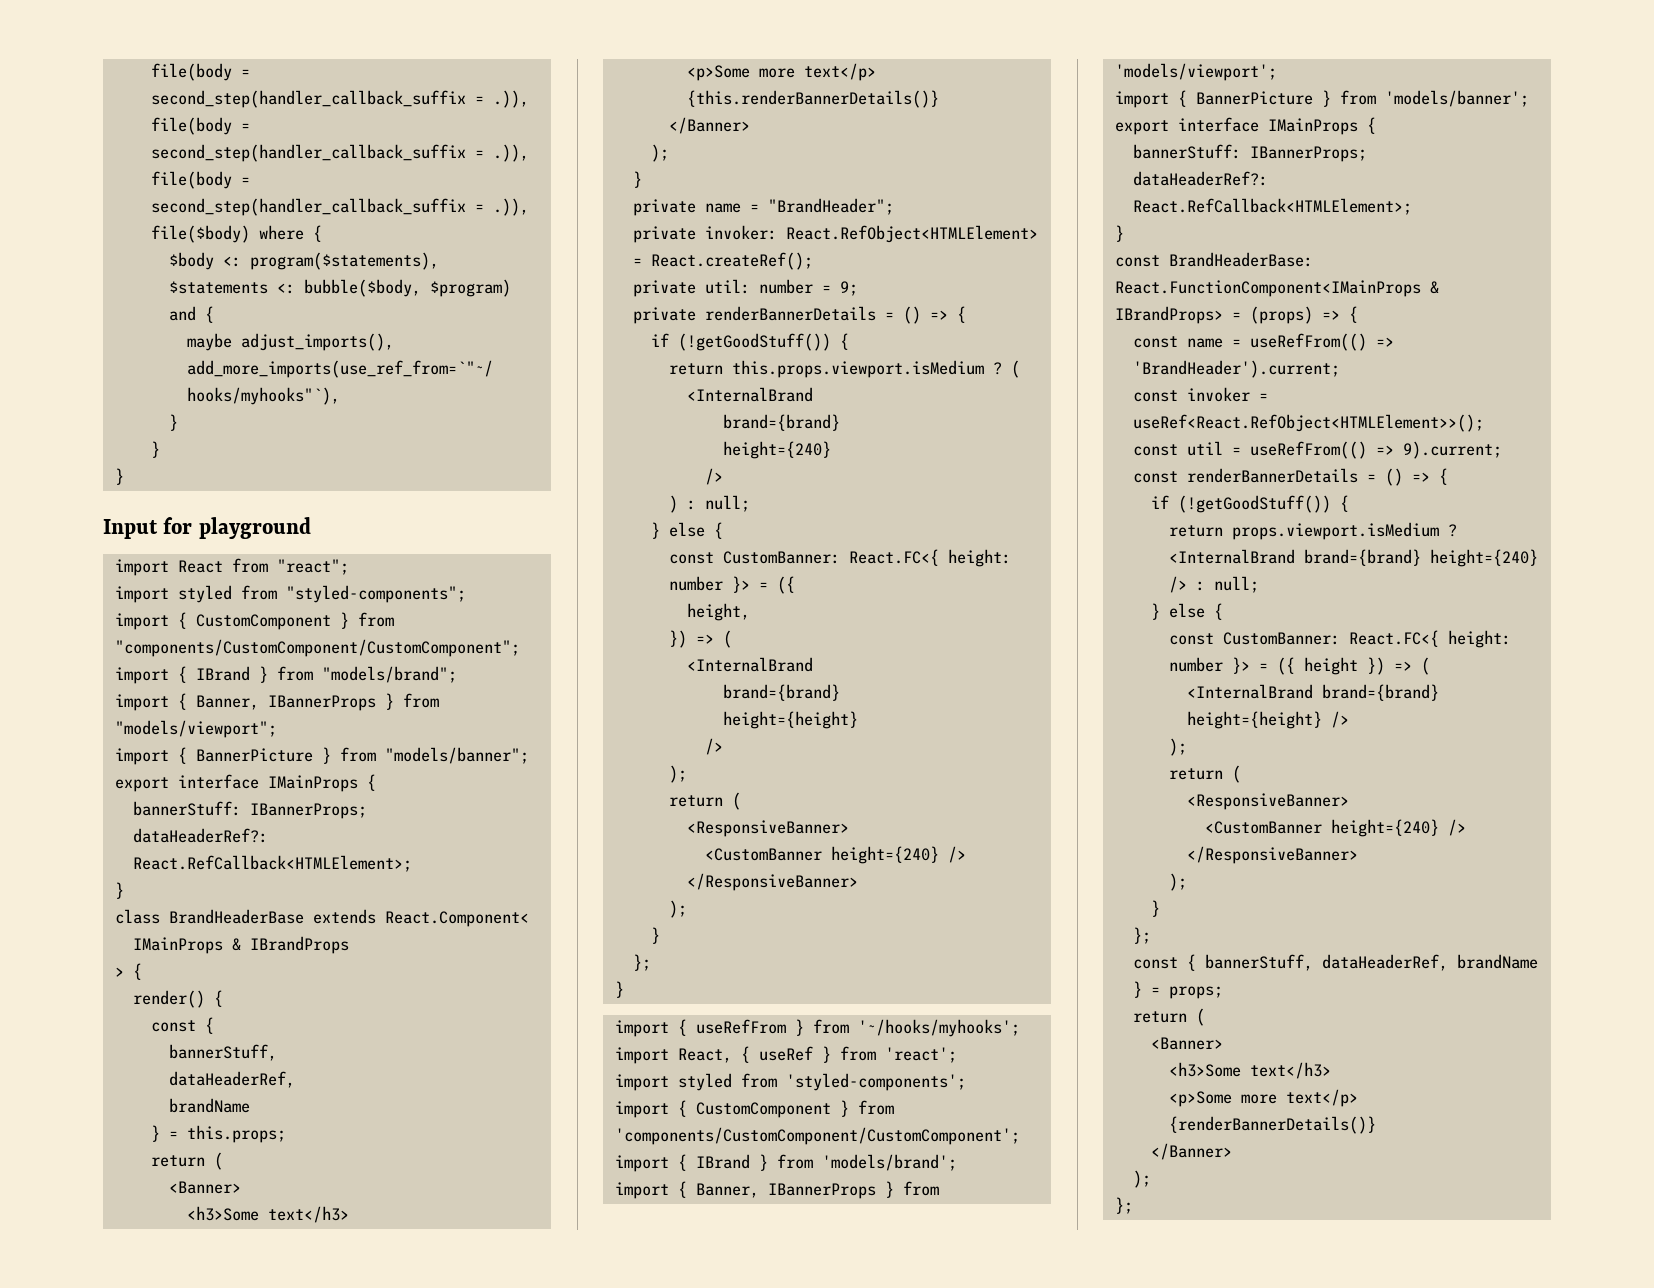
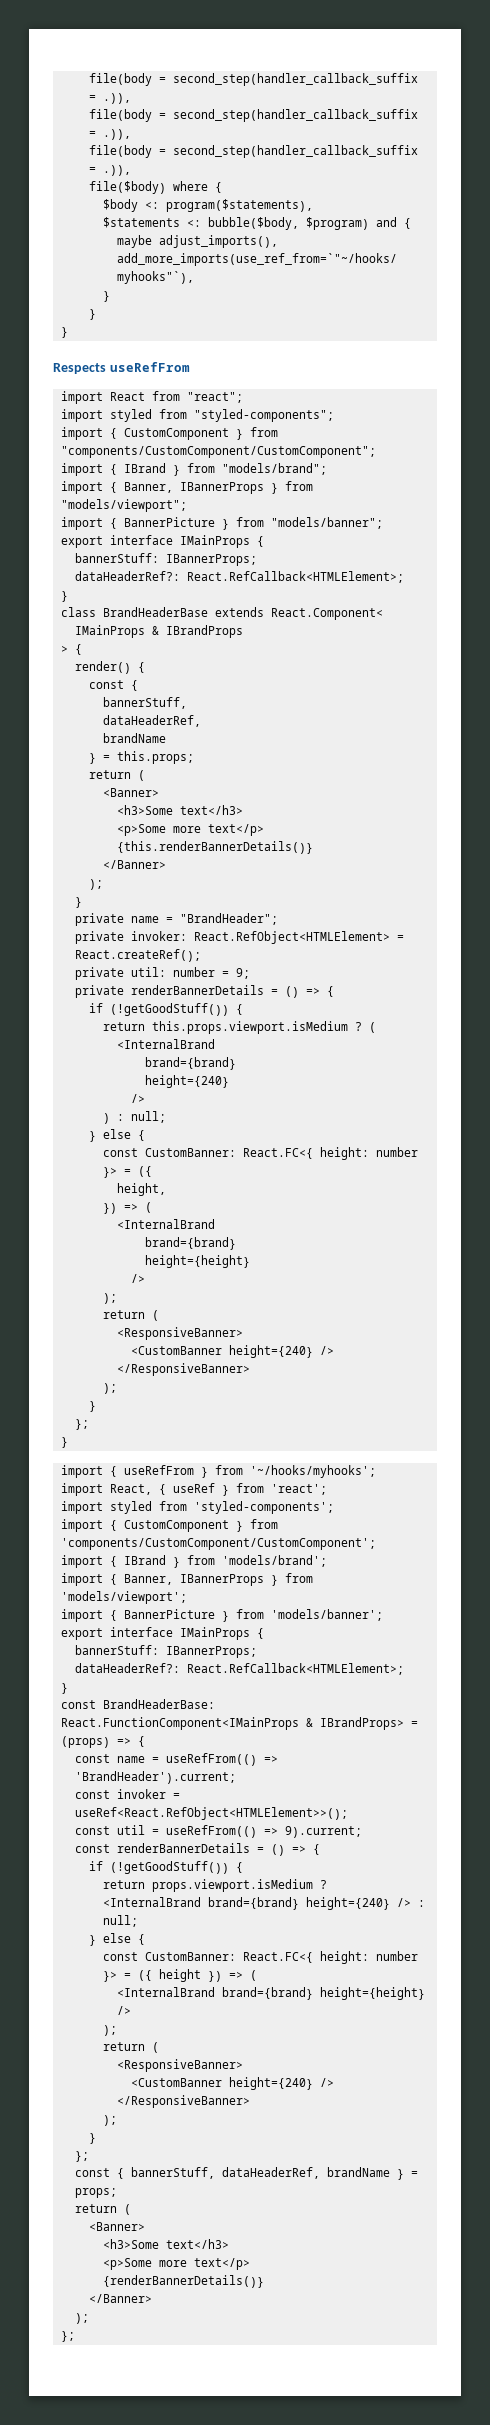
[103,517,311,539] Input for playground -> [53,362,190,374] Respects useRefFrom

